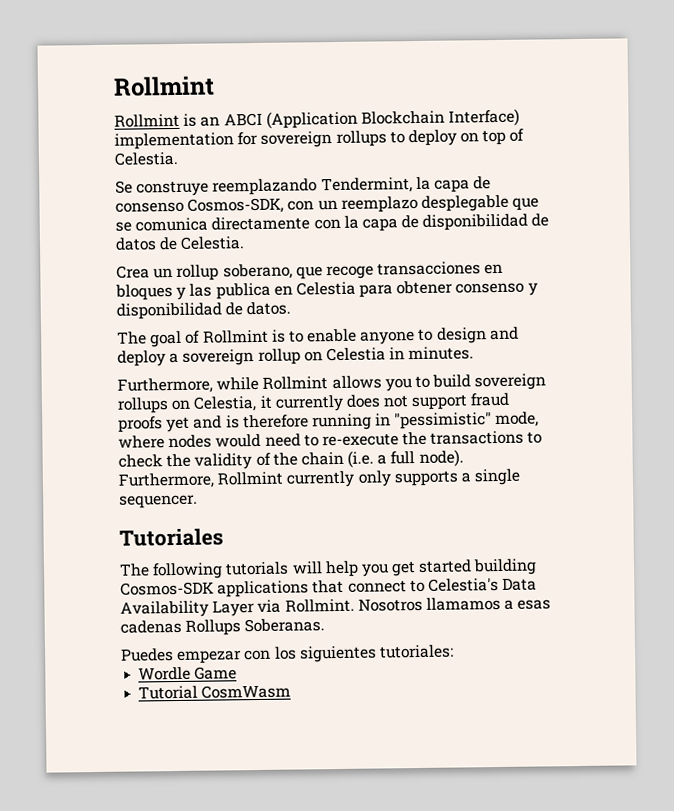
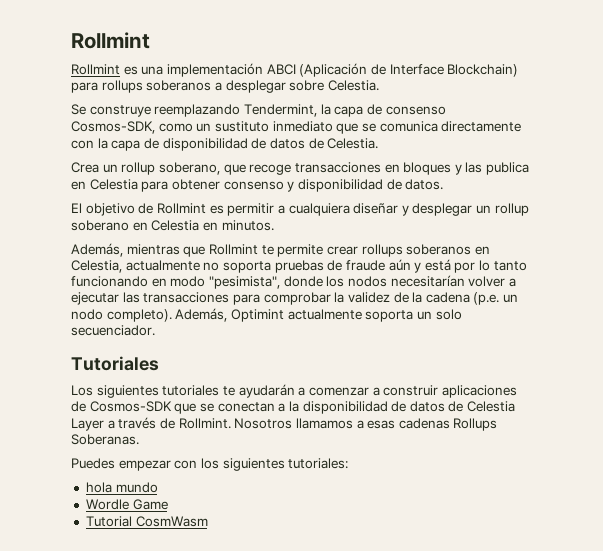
[183,108,521,129] [114,128,525,150] is an ABCI (Application Blockchain Interface) implementation for sovereign rollups to deploy on top of -> [123,63,519,77] [71,80,325,93] es una implementación ABCI (Aplicación de Interface Blockchain) para rollups soberanos a desplegar sobre
[287,194,509,213] con un reemplazo desplegable -> [158,121,333,132] como un sustituto inmediato
[117,326,519,348] [117,346,475,367] [117,373,547,394] [117,392,511,414] [118,411,540,433] [118,430,543,449] [118,449,464,470] [118,468,521,489] [119,494,198,509] [119,528,224,547] [119,558,538,580] [120,577,538,598] [120,599,282,618] The goal of Rollmint is to enable anyone to design and deploy a sovereign rollup on Celestia in minutes. // Furthermore, while Rollmint allows you to build sovereign rollups on Celestia, it currently does not support fraud proofs yet and is therefore running in "pessimistic" mode, where nodes would need to re-execute the transactions to check the validity of the chain (i.e. a full node). Furthermore, Rollmint currently only supports a single sequencer. // Tutoriales // The following tutorials will help you get started building Cosmos-SDK applications that connect to Celestia's Data Availability Layer via -> [71,203,529,216] [71,220,274,231] [71,243,490,257] [71,259,527,273] [71,275,516,289] [71,292,519,305] [71,308,462,322] [71,325,155,336] [71,356,159,371] [71,384,517,398] [71,401,516,414] [71,417,175,431] El objetivo de Rollmint es permitir a cualquiera diseñar y desplegar un rollup soberano en Celestia en minutos. // Además, mientras que Rollmint te permite crear rollups soberanos en Celestia, actualmente no soporta pruebas de fraude aún y está por lo tanto funcionando en modo "pesimista", donde los nodos necesitarían volver a ejecutar las transacciones para comprobar la validez de la cadena (p.e. un nodo completo). Además, Optimint actualmente soporta un solo secuenciador. // Tutoriales // Los siguientes tutoriales te ayudarán a comenzar a construir aplicaciones de Cosmos-SDK que se conectan a la disponibilidad de datos de Celestia Layer a través de
(454, 651) none -> [85,482,158,493] // hola mundo

